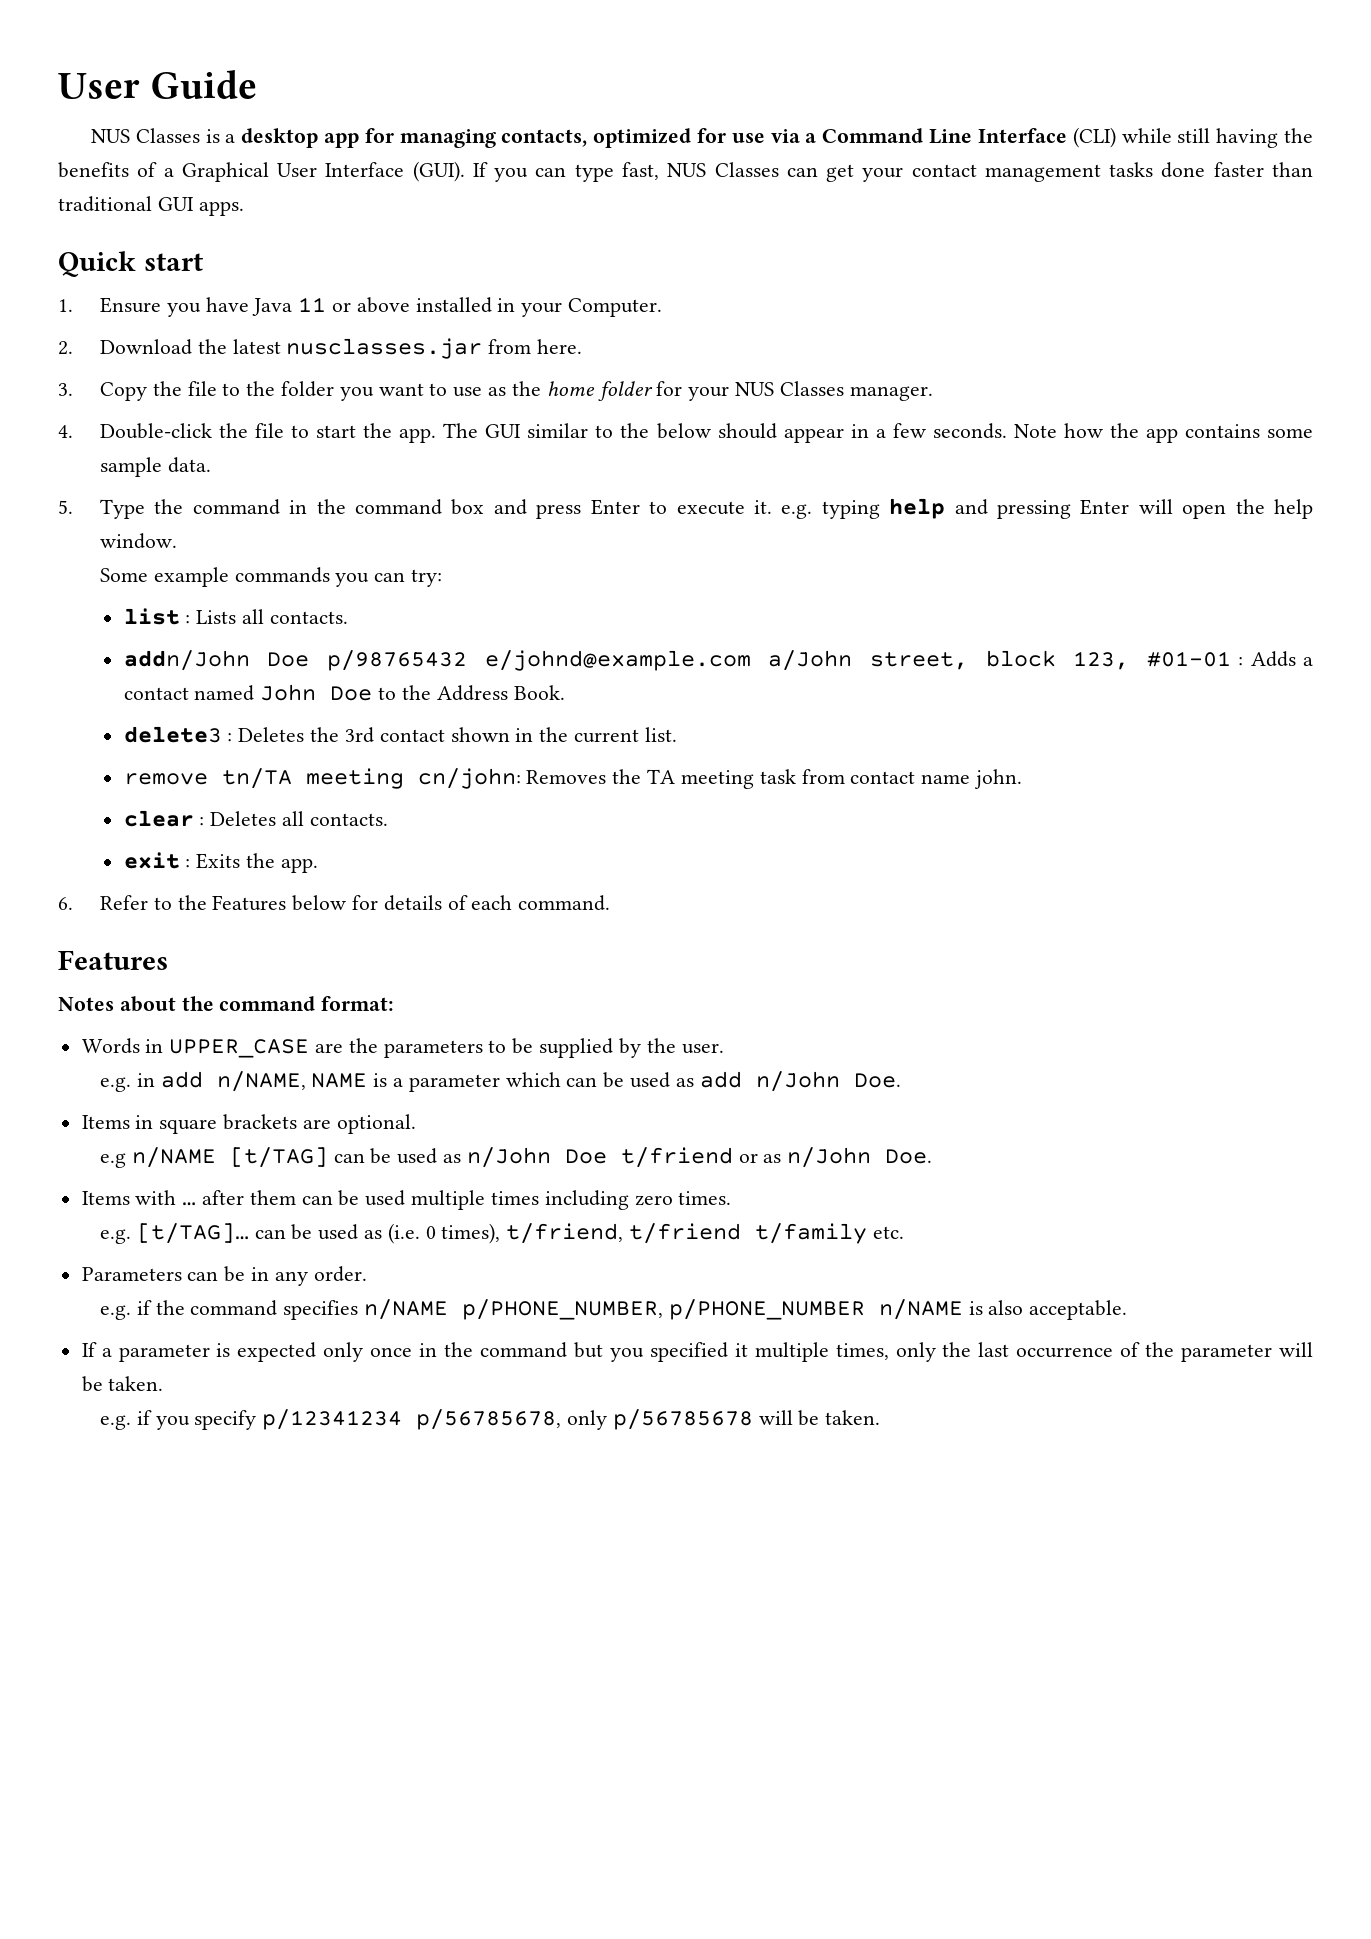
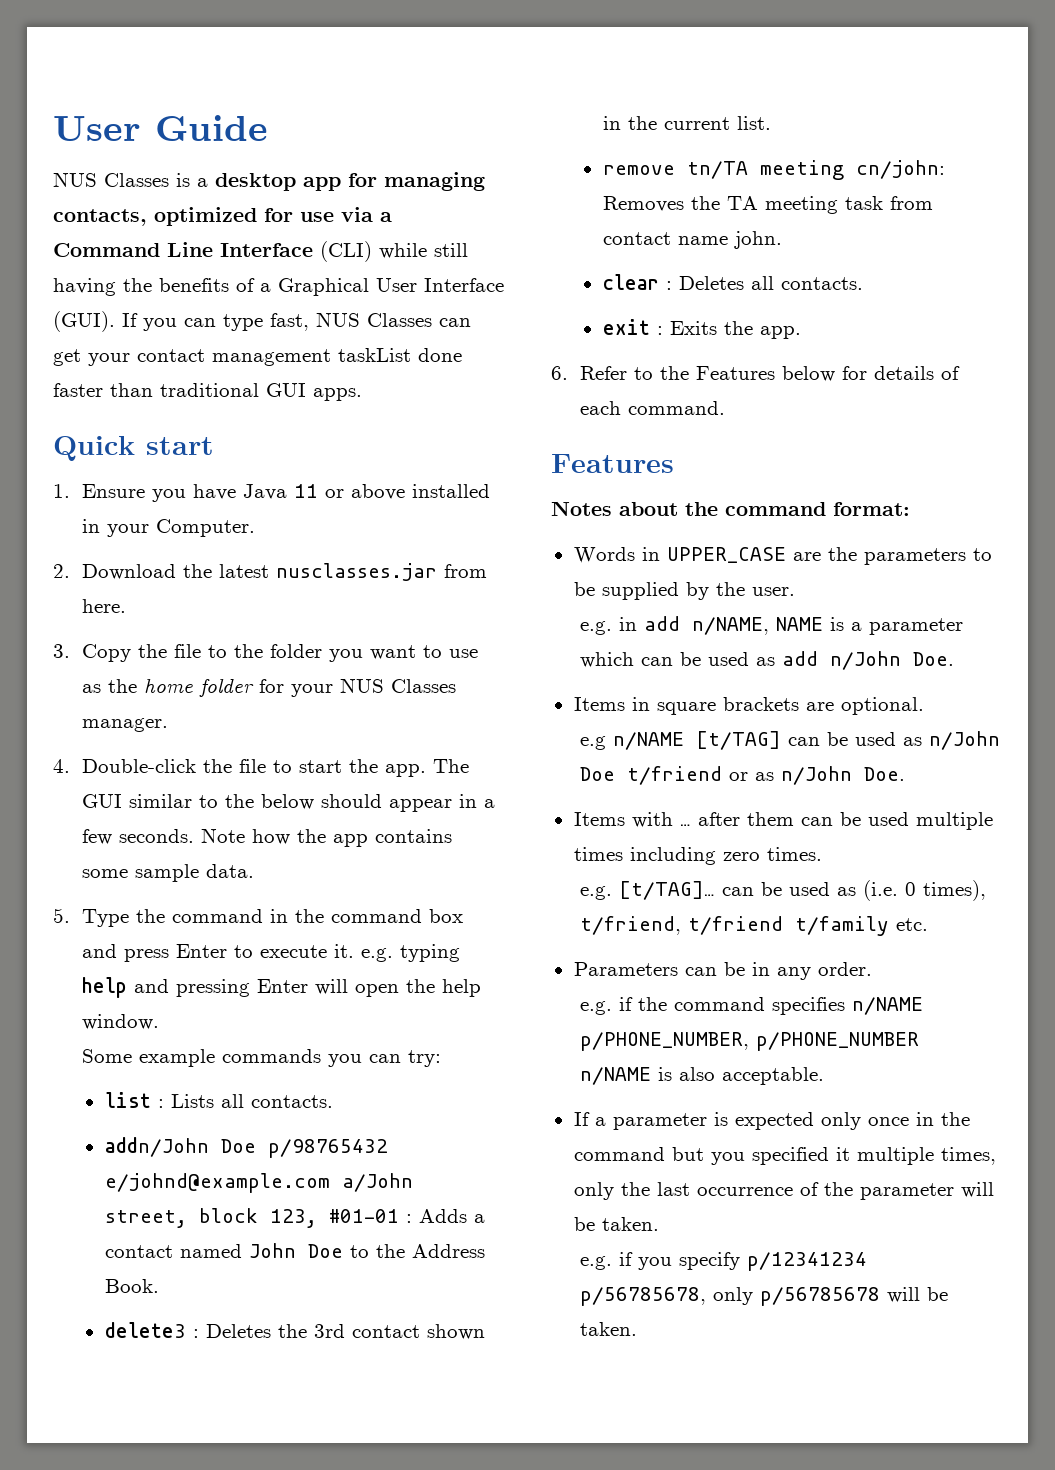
[1109,162,1154,177] tasks -> [338,348,411,362] taskList

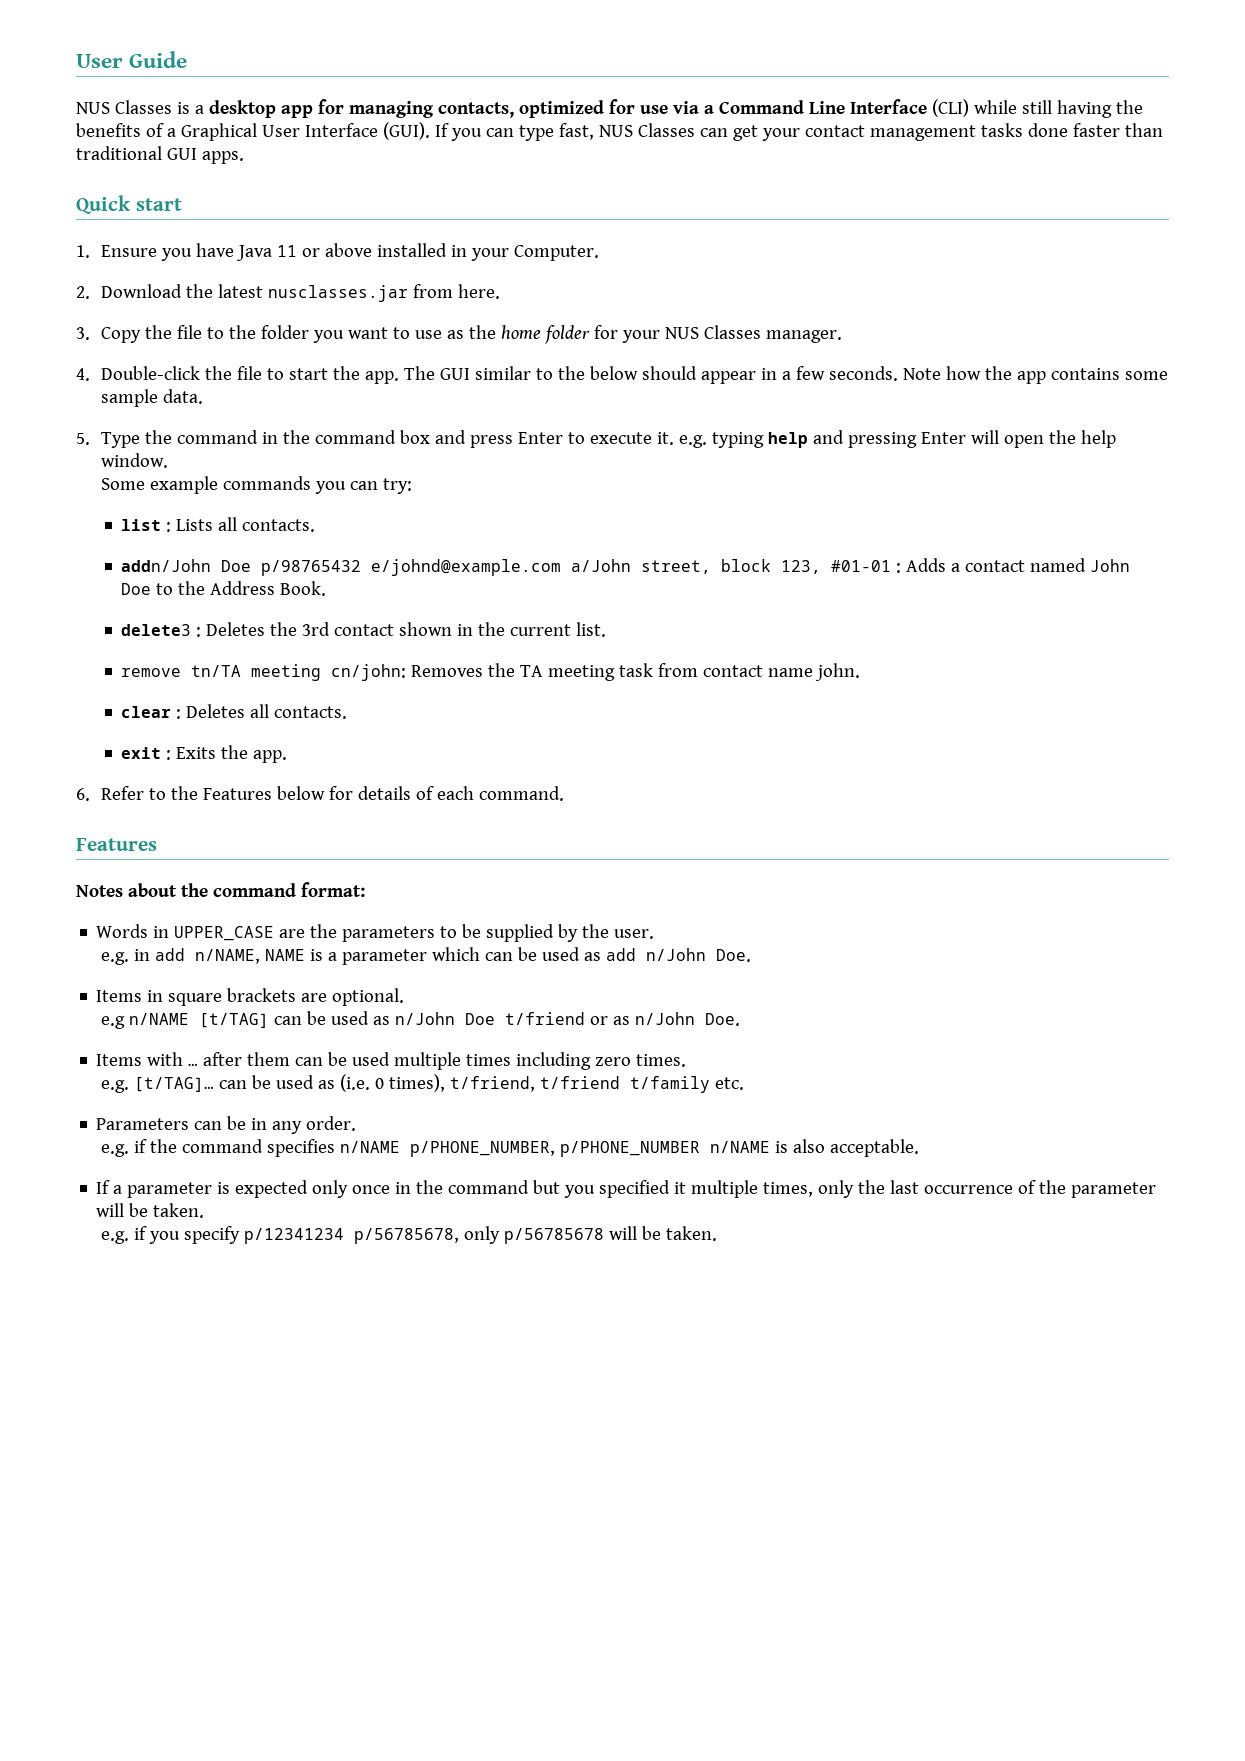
[338,348,411,362] taskList -> [980,123,1023,137] tasks

